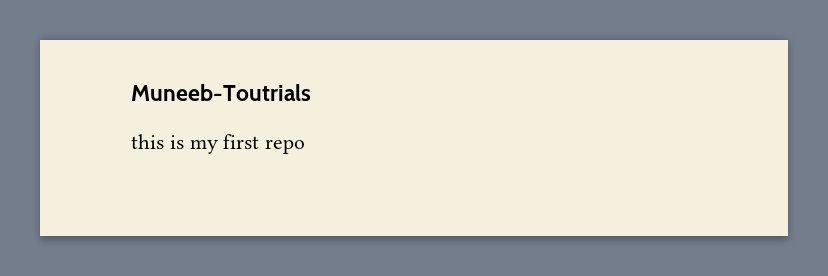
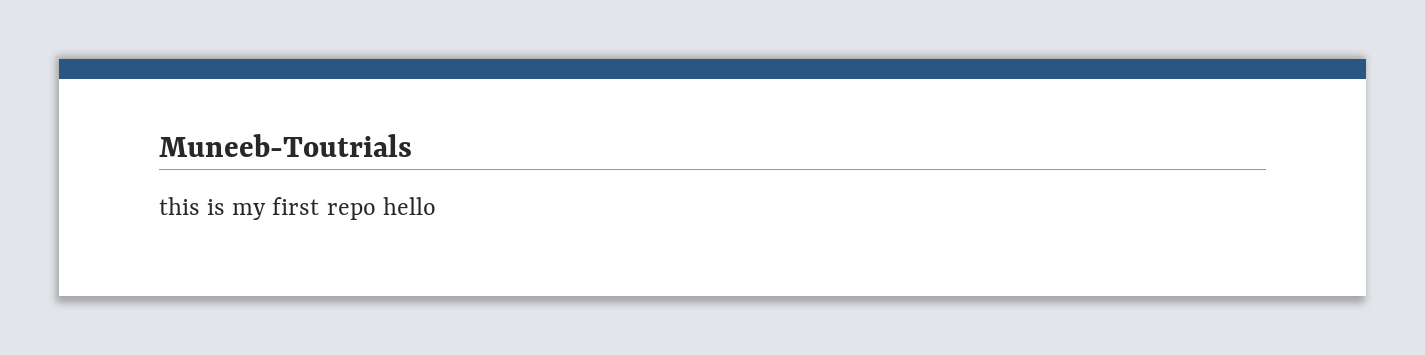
(306, 146) none -> [382,197,436,215] hello

